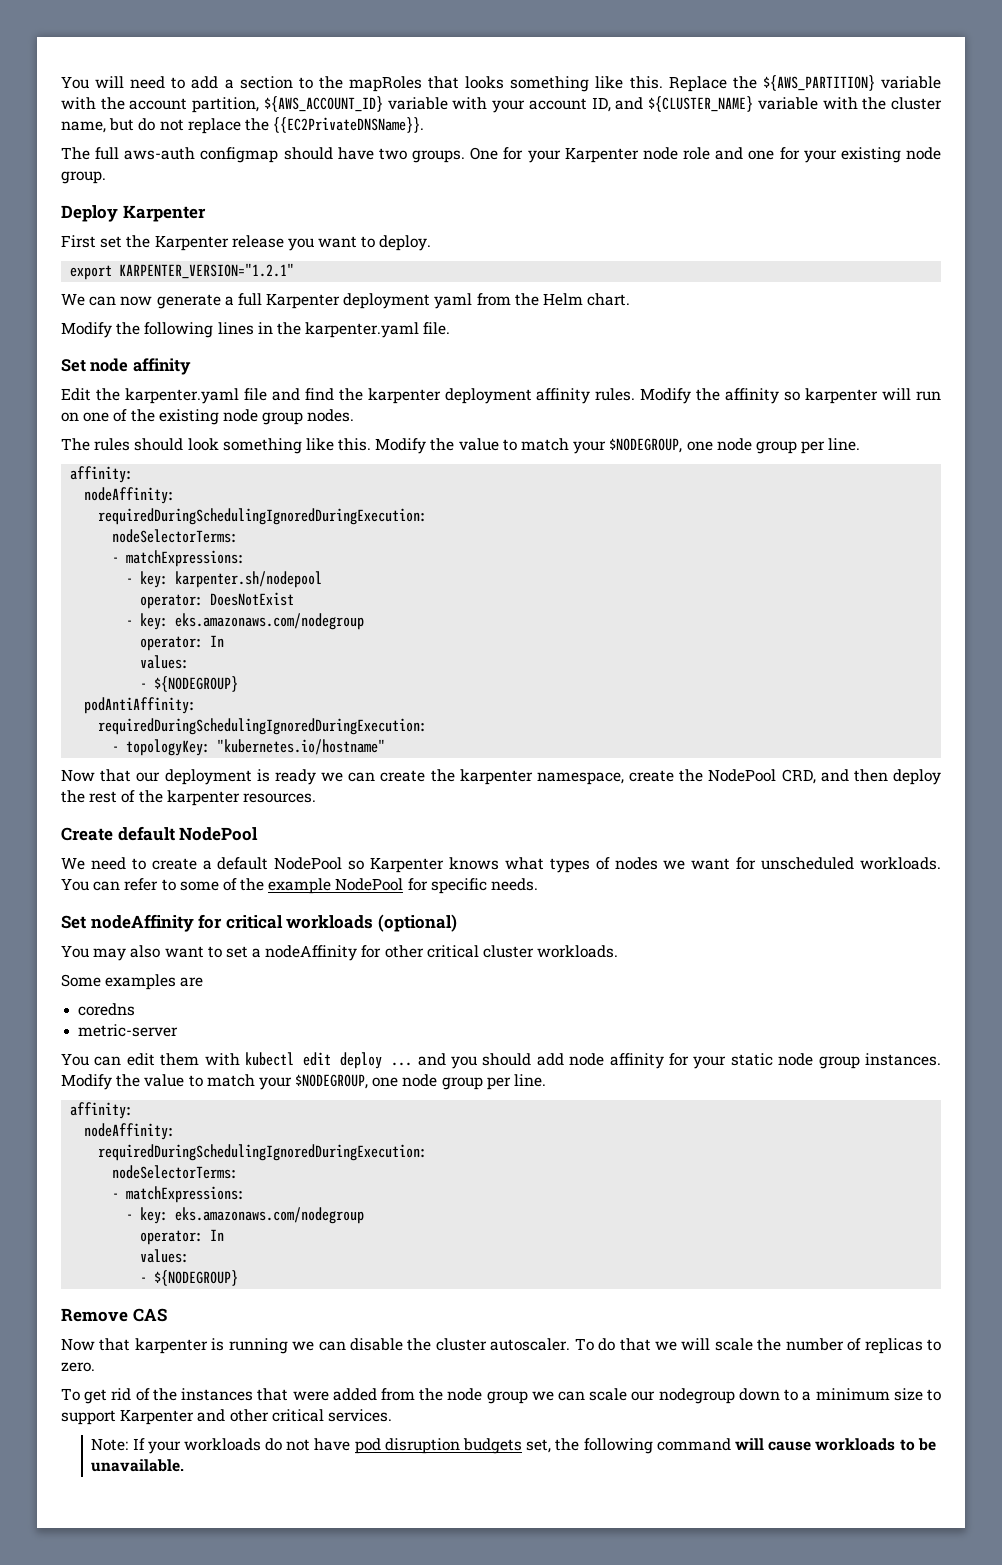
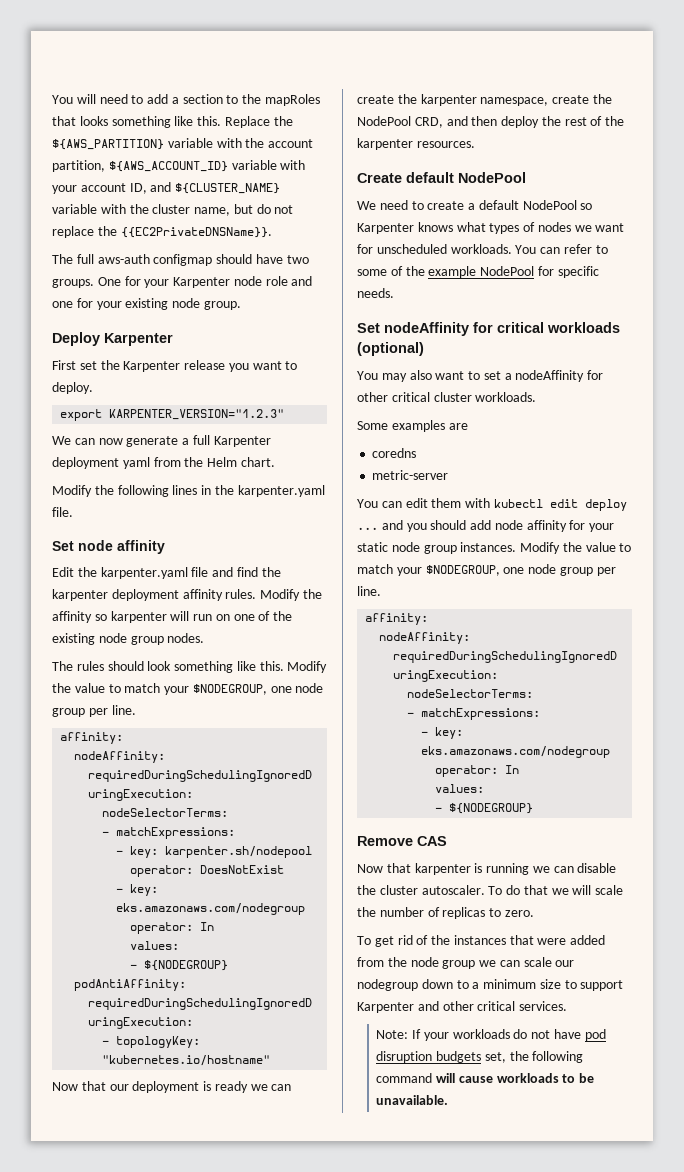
[119,263,295,279] KARPENTER_VERSION="1.2.1" -> [109,409,285,420] KARPENTER_VERSION="1.2.3"

